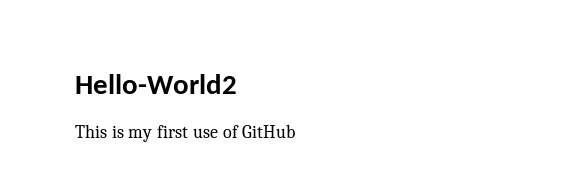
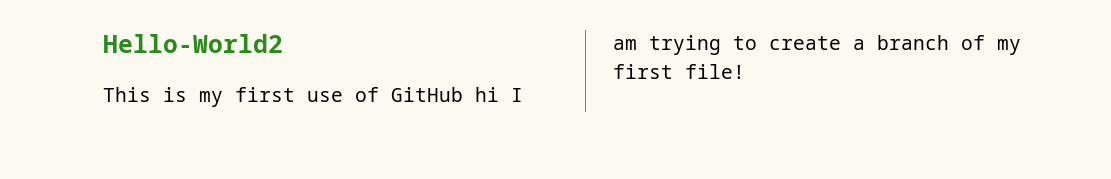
(296, 131) none -> [475,87,523,102] [613,35,1021,55] [613,64,745,79] hi I am trying to create a branch of my first file!

